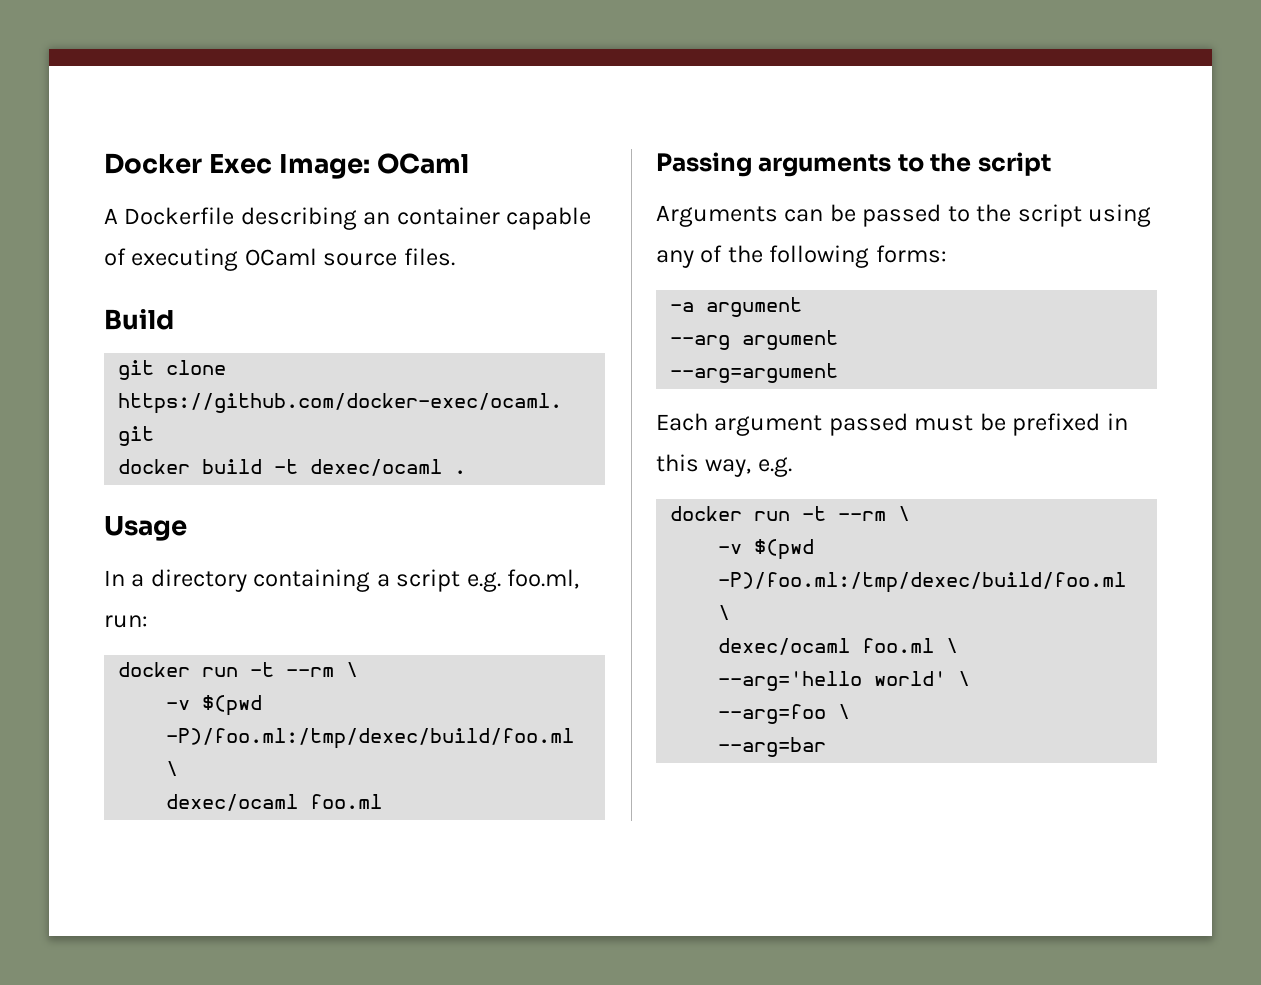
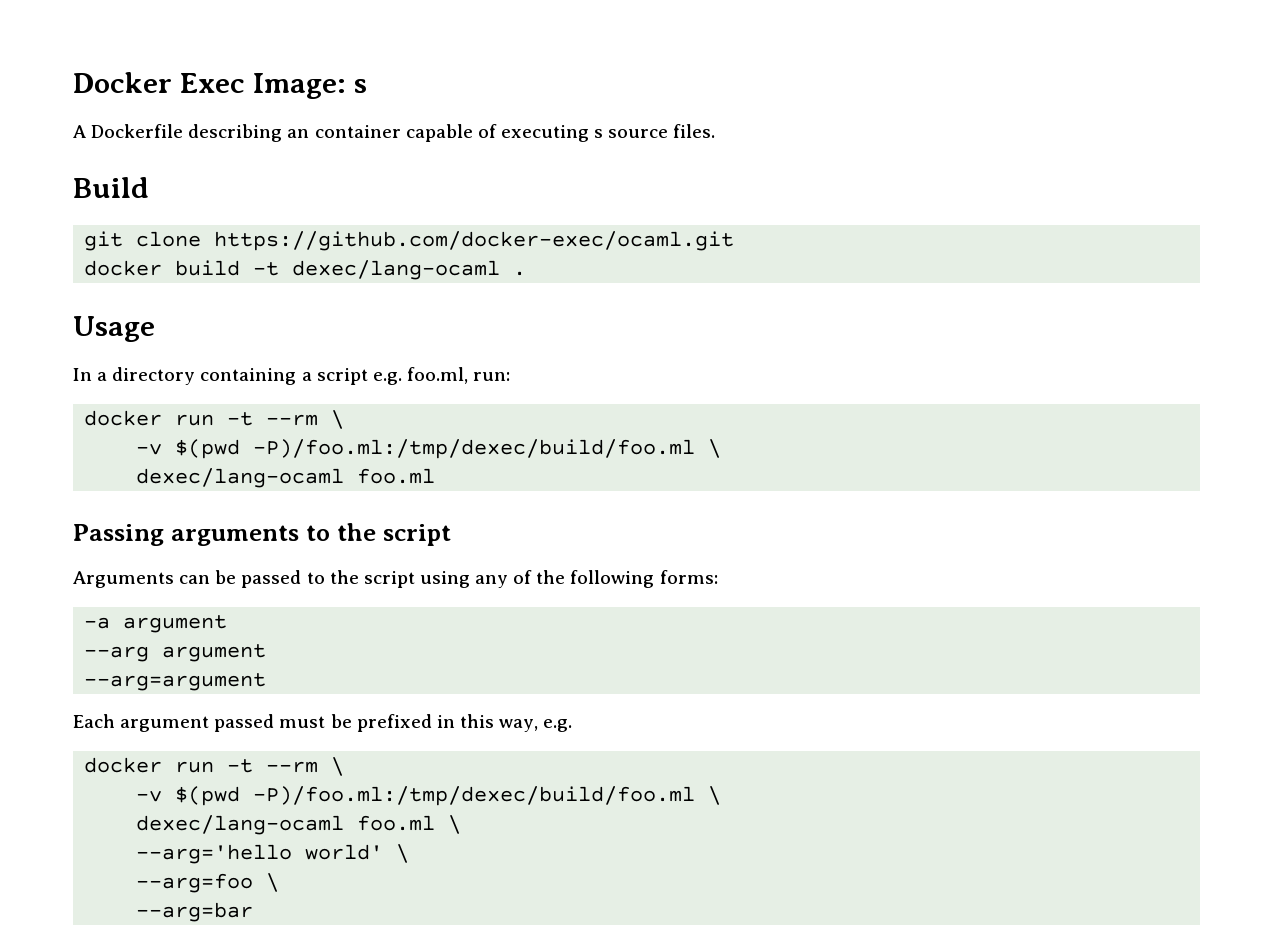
[377,153,470,174] OCaml -> [353,79,367,93] s
[244,248,317,266] OCaml -> [594,129,604,138] s
[310,459,443,476] dexec/ocaml -> [292,260,501,280] dexec/lang-ocaml
[166,794,299,811] dexec/ocaml -> [136,468,345,488] dexec/lang-ocaml
[718,638,851,655] dexec/ocaml -> [136,815,345,835] dexec/lang-ocaml

